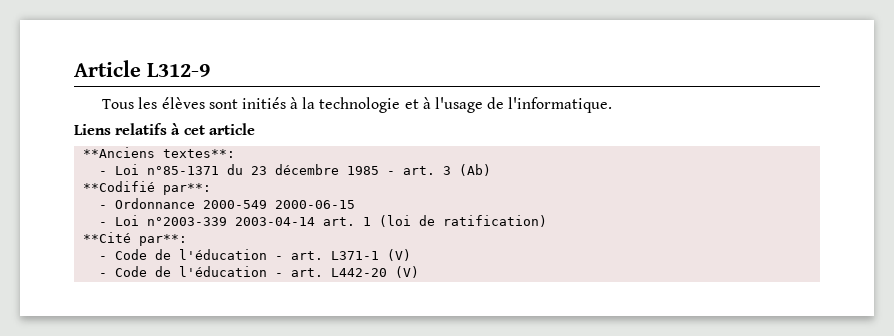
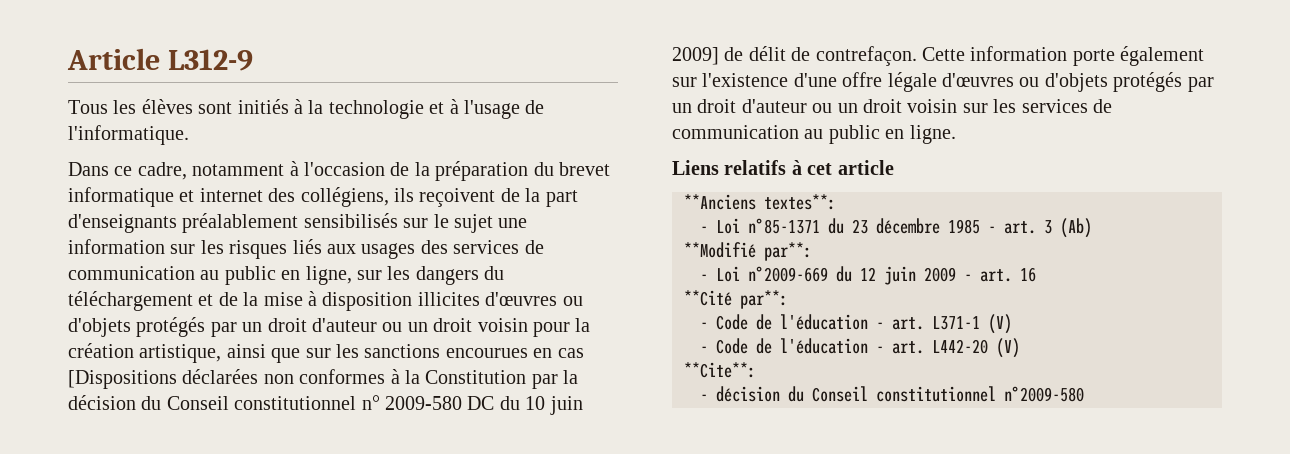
(613, 105) none -> [68,161,610,181] [68,187,578,207] [68,213,528,233] [68,239,544,259] [68,266,505,285] [68,291,583,311] [68,317,591,337] [68,343,584,363] [68,369,579,389] [68,395,583,415] [672,46,1205,66] [672,72,1214,92] [672,99,1112,113] [672,125,956,144] // Dans ce cadre, notamment à l'occasion de la préparation du brevet informatique et internet des collégiens, ils reçoivent de la part d'enseignants préalablement sensibilisés sur le sujet une information sur les risques liés aux usages des services de communication au public en ligne, sur les dangers du téléchargement et de la mise à disposition illicites d'œuvres ou d'objets protégés par un droit d'auteur ou un droit voisin pour la création artistique, ainsi que sur les sanctions encourues en cas [Dispositions déclarées non conformes à la Constitution par la décision du Conseil constitutionnel n° 2009-580 DC du 10 juin 2009] de délit de contrefaçon. Cette information porte également sur l'existence d'une offre légale d'œuvres ou d'objets protégés par un droit d'auteur ou un droit voisin sur les services de communication au public en ligne.
[83,181,212,195] [99,198,356,209] [99,215,548,227] **Codifié par**: // - Ordonnance 2000-549 2000-06-15 // - Loi n°2003-339 2003-04-14 art. 1 (loi de ratification) -> [684,242,812,261] [700,266,1036,285] **Modifié par**: // - Loi n°2009-669 du 12 juin 2009 - art. 16
(420, 272) none -> [684,362,756,378] [700,386,1084,402] // **Cite**: // - décision du Conseil constitutionnel n°2009-580

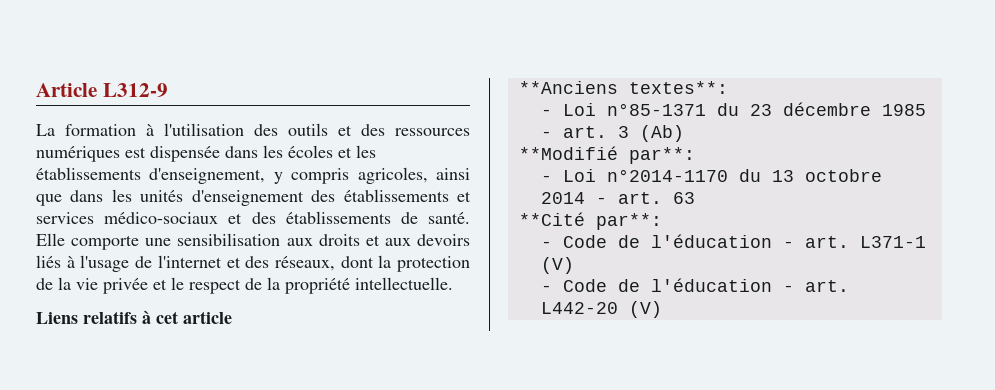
[68,99,545,119] [68,125,189,145] [68,161,610,181] [68,187,578,207] [68,213,528,233] [68,239,544,259] [68,266,505,285] [68,291,583,311] [68,317,591,337] [68,343,584,363] [68,369,579,389] [68,395,583,415] [672,46,1205,66] [672,72,1214,92] [672,99,1112,113] [672,125,956,144] Tous les élèves sont initiés à la technologie et à l'usage de l'informatique. // Dans ce cadre, notamment à l'occasion de la préparation du brevet informatique et internet des collégiens, ils reçoivent de la part d'enseignants préalablement sensibilisés sur le sujet une information sur les risques liés aux usages des services de communication au public en ligne, sur les dangers du téléchargement et de la mise à disposition illicites d'œuvres ou d'objets protégés par un droit d'auteur ou un droit voisin pour la création artistique, ainsi que sur les sanctions encourues en cas [Dispositions déclarées non conformes à la Constitution par la décision du Conseil constitutionnel n° 2009-580 DC du 10 juin 2009] de délit de contrefaçon. Cette information porte également sur l'existence d'une offre légale d'œuvres ou d'objets protégés par un droit d'auteur ou un droit voisin sur les services de communication au public en ligne. -> [36,123,470,136] [36,145,376,162] [36,167,470,184] [36,189,471,206] [36,211,470,224] [36,233,470,250] [36,255,470,272] [36,277,453,294] La formation à l'utilisation des outils et des ressources numériques est dispensée dans les écoles et les établissements d'enseignement, y compris agricoles, ainsi que dans les unités d'enseignement des établissements et services médico-sociaux et des établissements de santé. Elle comporte une sensibilisation aux droits et aux devoirs liés à l'usage de l'internet et des réseaux, dont la protection de la vie privée et le respect de la propriété intellectuelle.
[748,266,1036,285] n°2009-669 du 12 juin 2009 - art. 16 -> [606,169,882,182] [540,192,695,204] n°2014-1170 du 13 octobre 2014 - art. 63
[684,362,756,378] [700,386,1084,402] // **Cite**: // - décision du Conseil constitutionnel n°2009-580 -> (662, 309) none

